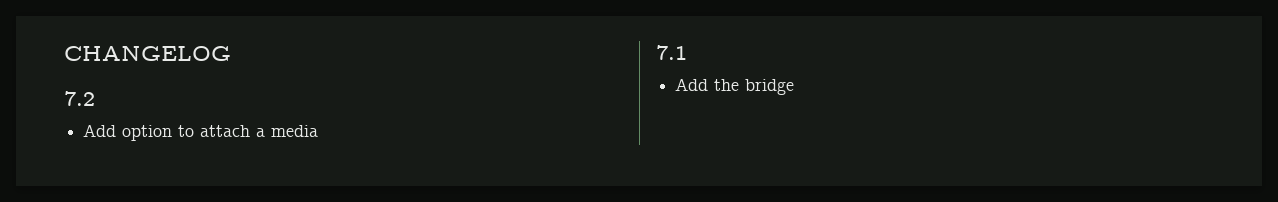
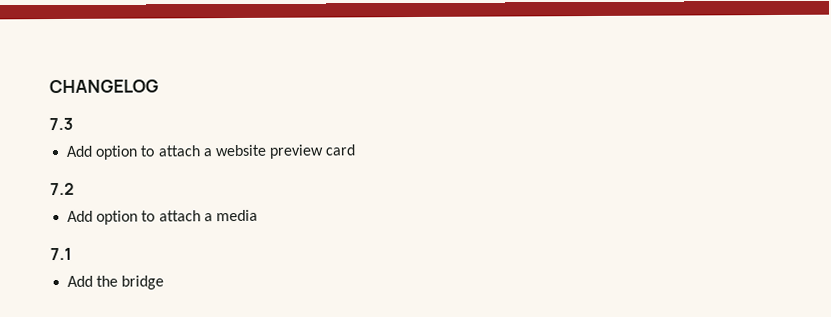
(231, 53) none -> [49,117,73,131] [66,144,356,160] // 7.3 // Add option to attach a website preview card

